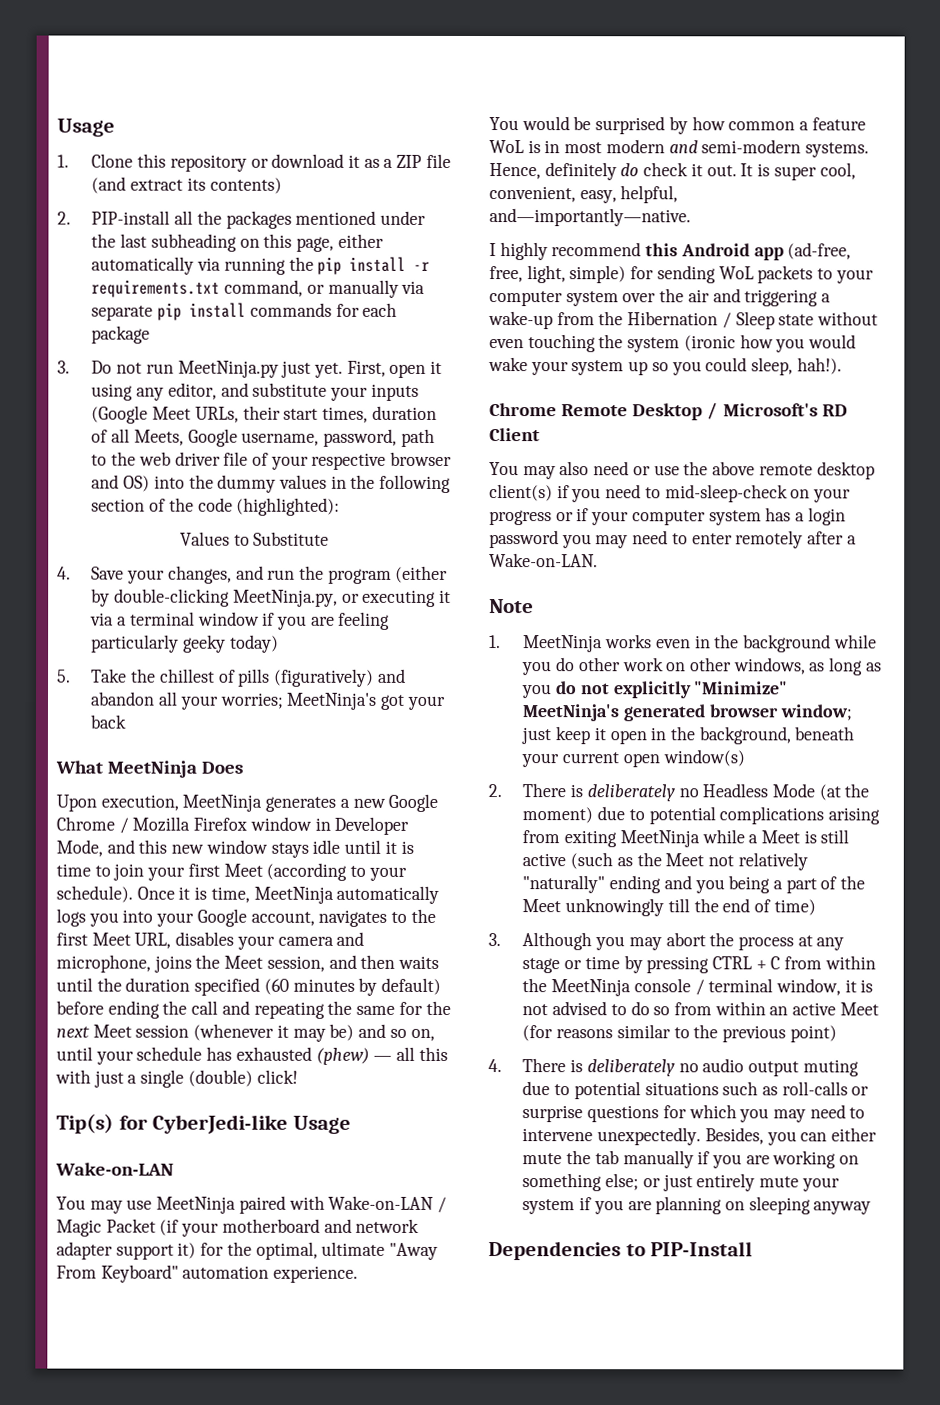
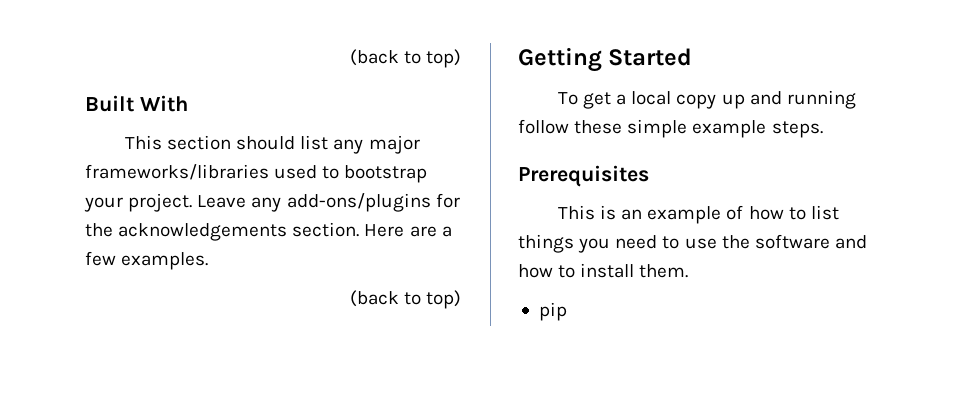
[57,118,115,137] [57,153,451,172] [91,176,282,194] [57,210,426,229] [91,233,384,252] [91,256,431,275] [91,279,426,298] [91,302,398,321] [91,325,151,344] [57,360,443,378] [91,382,419,401] [91,405,437,424] [91,428,435,447] [91,451,453,470] [91,474,452,493] [91,497,341,516] [179,531,330,546] [57,565,449,584] [91,588,451,607] [90,611,391,630] [91,634,279,653] [57,668,406,687] [90,691,446,710] [90,714,127,729] [55,760,244,778] [56,793,439,812] [56,816,410,835] [56,839,414,858] [56,862,407,881] [56,885,440,904] [56,908,436,927] [56,931,365,950] [56,954,440,973] [56,977,442,996] [56,1000,451,1019] [56,1023,435,1042] [56,1046,448,1065] [55,1069,298,1088] [56,1113,351,1134] [55,1162,174,1176] [56,1195,448,1214] [56,1218,420,1237] [56,1241,439,1260] [56,1264,359,1283] [489,116,866,135] [489,139,870,158] [489,162,856,181] [489,185,679,204] [489,208,691,227] [489,242,852,261] [489,265,874,284] [489,288,832,307] [488,311,879,330] [489,334,857,353] [488,357,842,376] [489,402,848,421] [489,428,540,442] [489,461,875,480] [489,484,852,503] [489,507,846,526] [489,530,857,549] [489,553,598,568] [489,599,534,614] [489,634,877,653] [522,657,882,676] [522,681,789,699] [522,704,852,722] [521,726,855,745] [521,749,745,768] [488,783,870,802] [522,806,880,825] [522,829,850,848] [522,852,808,871] [522,875,866,894] [522,898,816,917] [488,932,845,951] [522,955,876,974] [522,978,874,997] [522,1001,879,1016] [522,1024,837,1043] [488,1058,859,1077] [522,1081,870,1100] [522,1104,866,1123] [522,1127,877,1146] [522,1150,860,1169] [522,1173,840,1192] [522,1196,872,1215] [488,1241,754,1261] Usage // 1. Clone this repository or download it as a ZIP file (and extract its contents) // 2. PIP-install all the packages mentioned under the last subheading on this page, either automatically via running the pip install -r requirements.txt command, or manually via separate pip install commands for each package // 3. Do not run MeetNinja.py just yet. First, open it using any editor, and substitute your inputs (Google Meet URLs, their start times, duration of all Meets, Google username, password, path to the web driver file of your respective browser and OS) into the dummy values in the following section of the code (highlighted): // Values to Substitute // 4. Save your changes, and run the program (either by double-clicking MeetNinja.py, or executing it via a terminal window if you are feeling particularly geeky today) // 5. Take the chillest of pills (figuratively) and abandon all your worries; MeetNinja's got your back // What MeetNinja Does // Upon execution, MeetNinja generates a new Google Chrome / Mozilla Firefox window in Developer Mode, and this new window stays idle until it is time to join your first Meet (according to your schedule). Once it is time, MeetNinja automatically logs you into your Google account, navigates to the first Meet URL, disables your camera and microphone, joins the Meet session, and then waits until the duration specified (60 minutes by default) before ending the call and repeating the same for the next Meet session (whenever it may be) and so on, until your schedule has exhausted (phew) — all this with just a single (double) click! // Tip(s) for CyberJedi-like Usage // Wake-on-LAN // You may use MeetNinja paired with Wake-on-LAN / Magic Packet (if your motherboard and network adapter support it) for the optimal, ultimate "Away From Keyboard" automation experience. // You would be surprised by how common a feature WoL is in most modern and semi-modern systems. Hence, definitely do check it out. It is super cool, convenient, easy, helpful, and—importantly—native. // I highly recommend this Android app (ad-free, free, light, simple) for sending WoL packets to your computer system over the air and triggering a wake-up from the Hibernation / Sleep state without even touching the system (ironic how you would wake your system up so you could sleep, hah!). // Chrome Remote Desktop / Microsoft's RD Client // You may also need or use the above remote desktop client(s) if you need to mid-sleep-check on your progress or if your computer system has a login password you may need to enter remotely after a Wake-on-LAN. // Note // 1. MeetNinja works even in the background while you do other work on other windows, as long as you do not explicitly "Minimize" MeetNinja's generated browser window; just keep it open in the background, beneath your current open window(s) // 2. There is deliberately no Headless Mode (at the moment) due to potential complications arising from exiting MeetNinja while a Meet is still active (such as the Meet not relatively "naturally" ending and you being a part of the Meet unknowingly till the end of time) // 3. Although you may abort the process at any stage or time by pressing CTRL + C from within the MeetNinja console / terminal window, it is not advised to do so from within an active Meet (for reasons similar to the previous point) // 4. There is deliberately no audio output muting due to potential situations such as roll-calls or surprise questions for which you may need to intervene unexpectedly. Besides, you can either mute the tab manually if you are working on something else; or just entirely mute your system if you are planning on sleeping anyway // Dependencies to PIP-Install -> [349,49,461,68] [85,95,188,112] [124,135,420,154] [85,164,428,183] [84,193,460,212] [85,222,452,241] [85,251,209,270] [349,290,461,309] [518,47,693,72] [557,90,856,109] [518,119,823,138] [518,165,649,187] [557,205,839,224] [518,234,867,253] [518,263,689,278] [538,302,567,321] (back to top) // Built With // This section should list any major frameworks/libraries used to bootstrap your project. Leave any add-ons/plugins for the acknowledgements section. Here are a few examples. // (back to top) // Getting Started // To get a local copy up and running follow these simple example steps. // Prerequisites // This is an example of how to list things you need to use the software and how to install them. // pip

